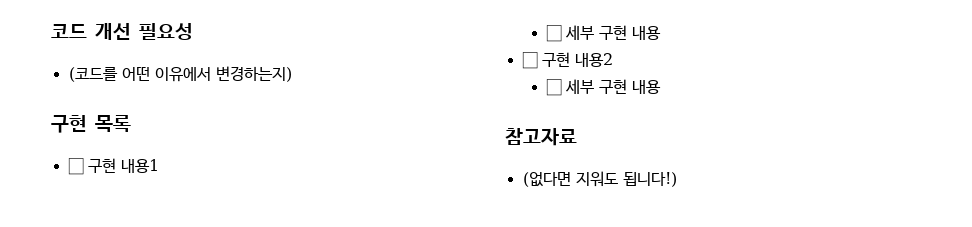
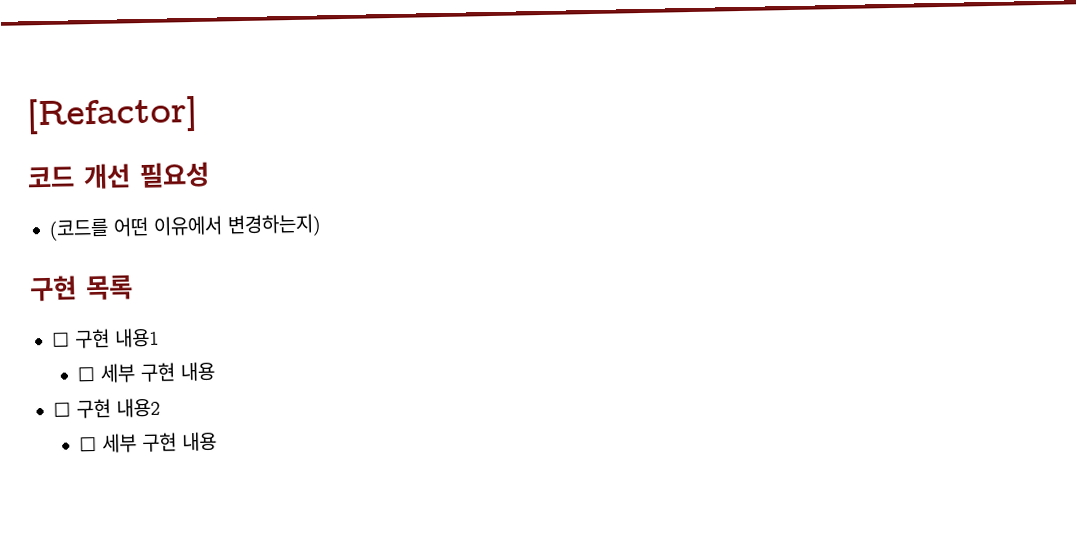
(51, 31) none -> [26,95,198,135] [Refactor] //
[505,128,577,146] [522,171,677,187] // 참고자료 // (없다면 지워도 됩니다!) -> (217, 441) none

